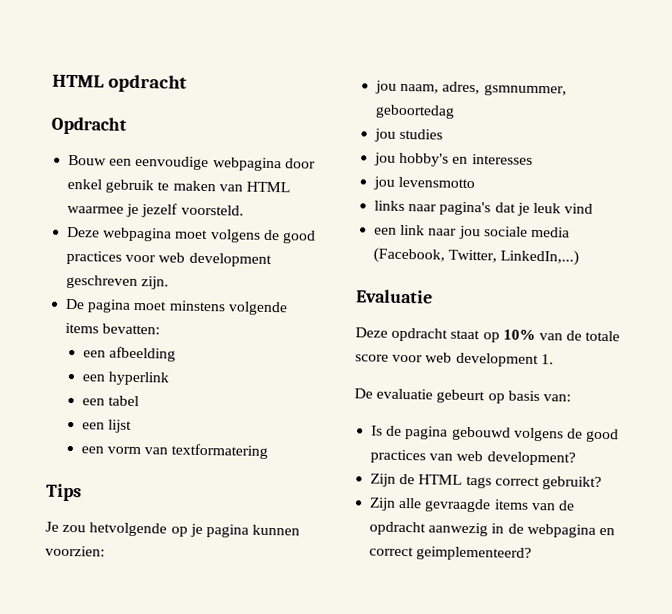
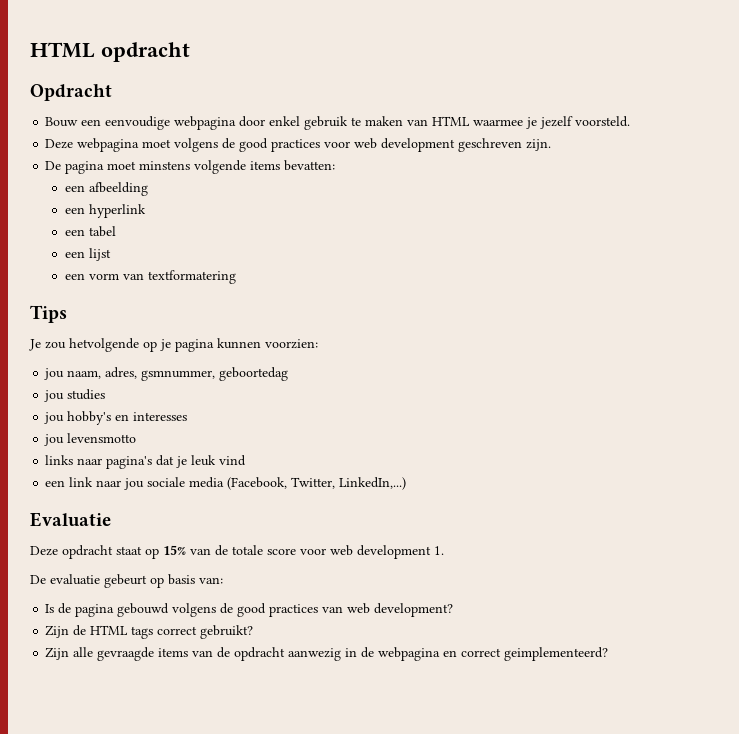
[502,329,536,340] 10% -> [163,545,186,555] 15%

